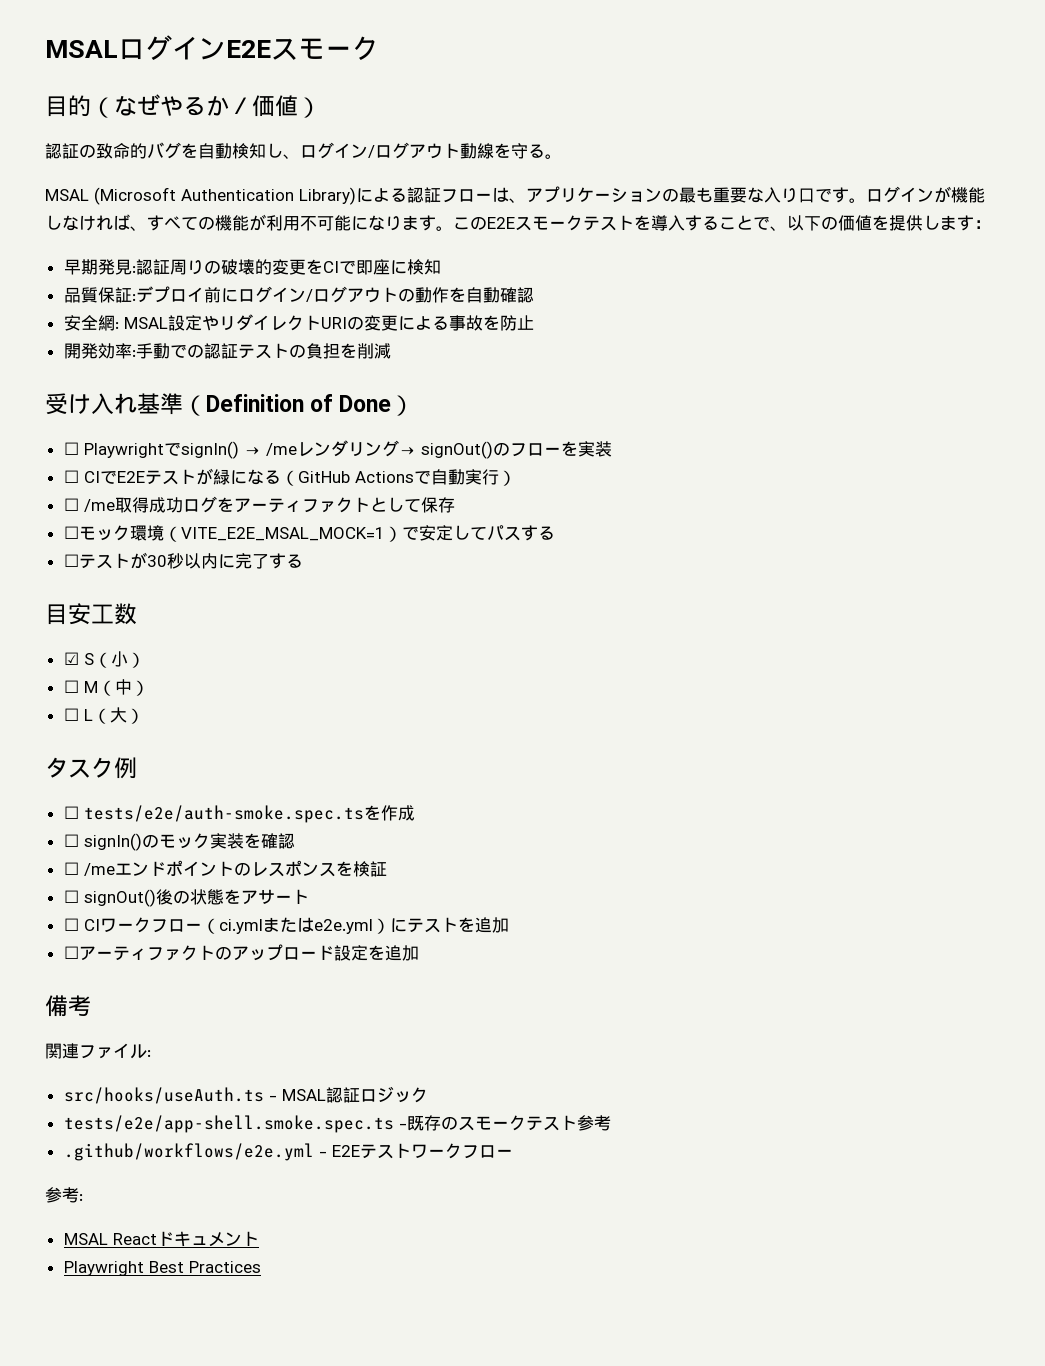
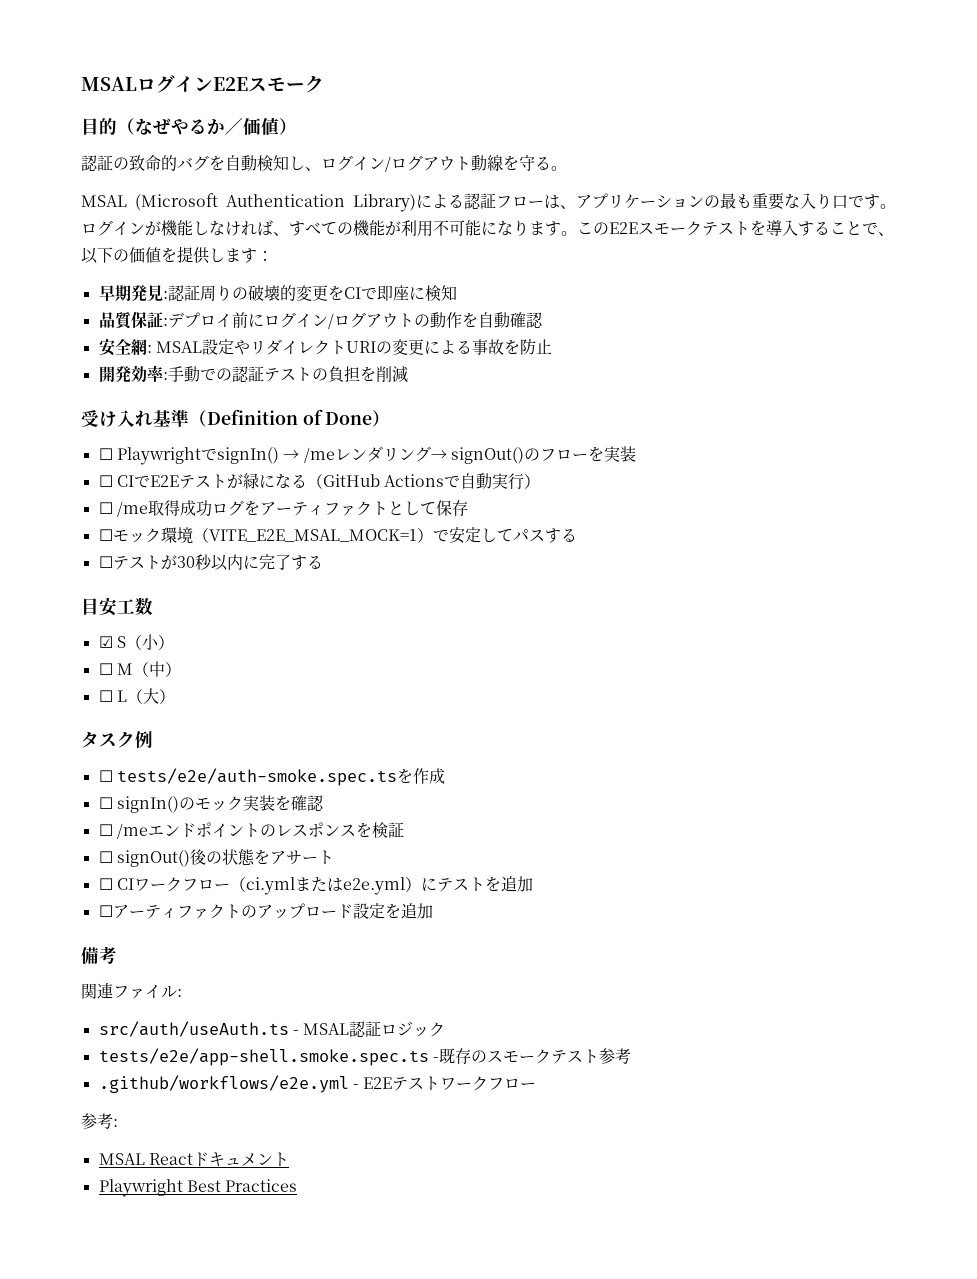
[63,1087,264,1104] src/hooks/useAuth.ts -> [98,1021,289,1037] src/auth/useAuth.ts

